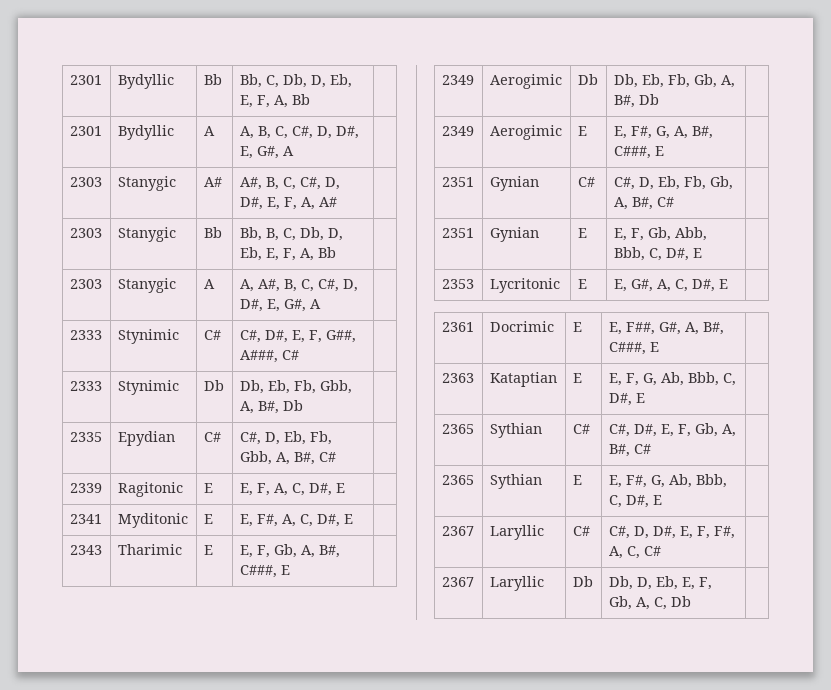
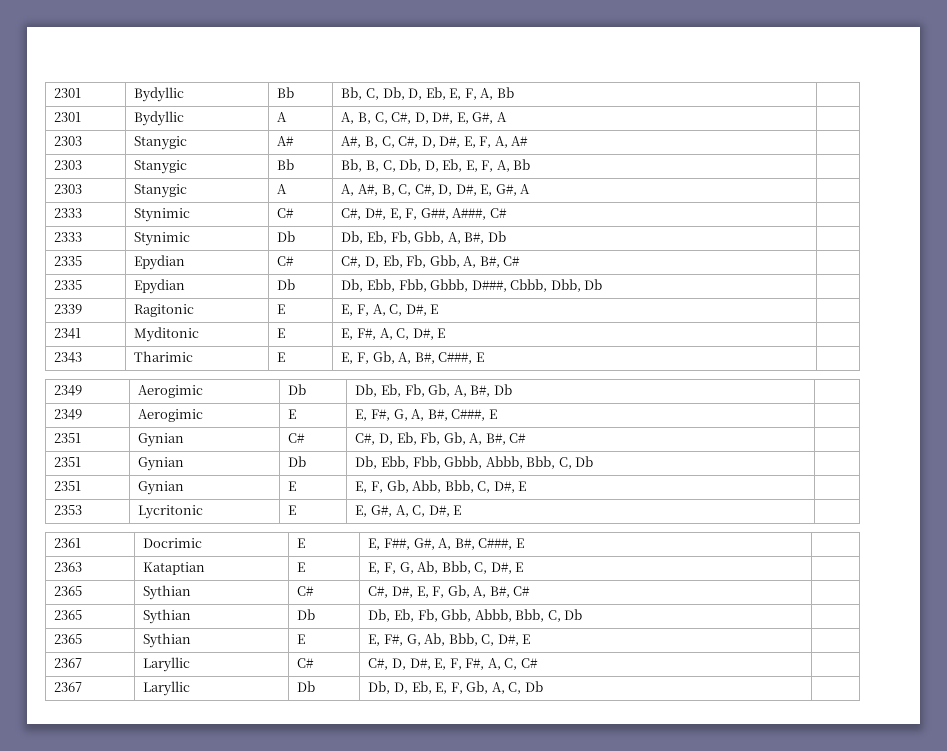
(336, 457) none -> [54,280,83,290] [134,279,186,294] [277,279,296,290] [341,279,603,292] // 2335 | Epydian | Db | Db, Ebb, Fbb, Gbbb, D###, Cbbb, Dbb, Db |
(674, 202) none -> [54,457,82,467] [138,457,185,471] [288,456,307,467] [355,456,594,469] // 2351 | Gynian | Db | Db, Ebb, Fbb, Gbbb, Abbb, Bbb, C, Db |
(651, 449) none -> [54,610,83,620] [143,609,192,624] [297,609,316,620] [368,609,583,622] // 2365 | Sythian | Db | Db, Eb, Fb, Gbb, Abbb, Bbb, C, Db |

